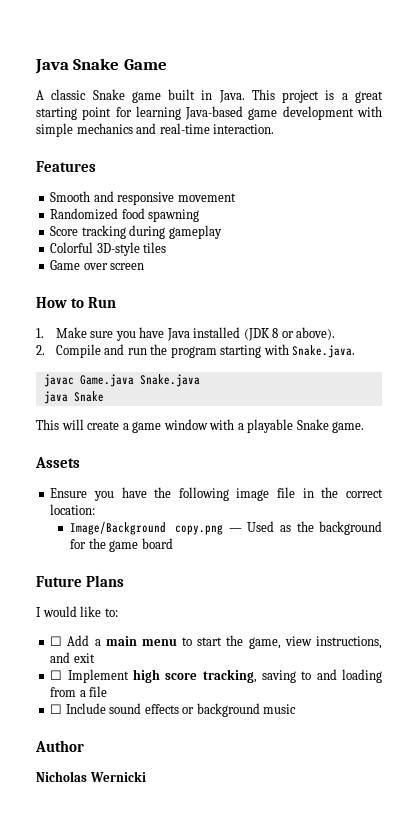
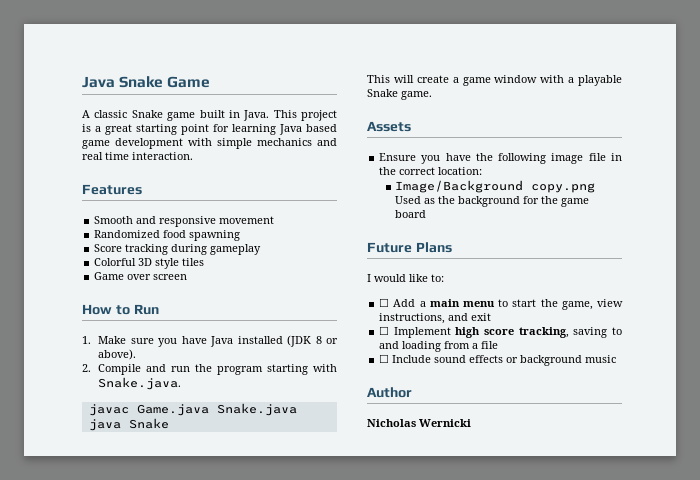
[185,106,244,120] Java-based -> [279,124,337,135] Java based
[159,123,210,134] real-time -> [82,152,129,160] real time
[96,242,140,256] 3D-style -> [138,258,180,269] 3D style
[228,528,242,532] — -> (596, 188) none

